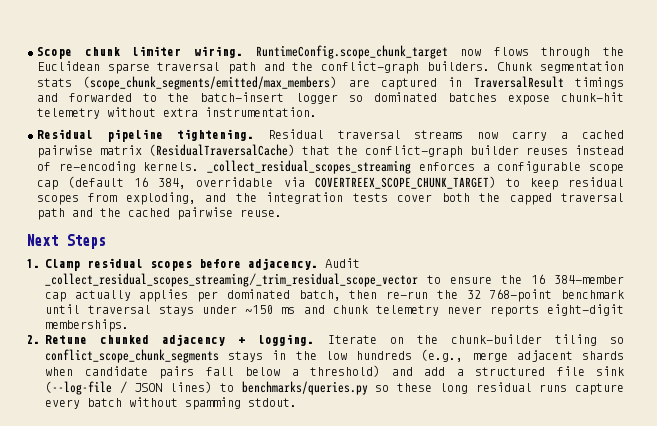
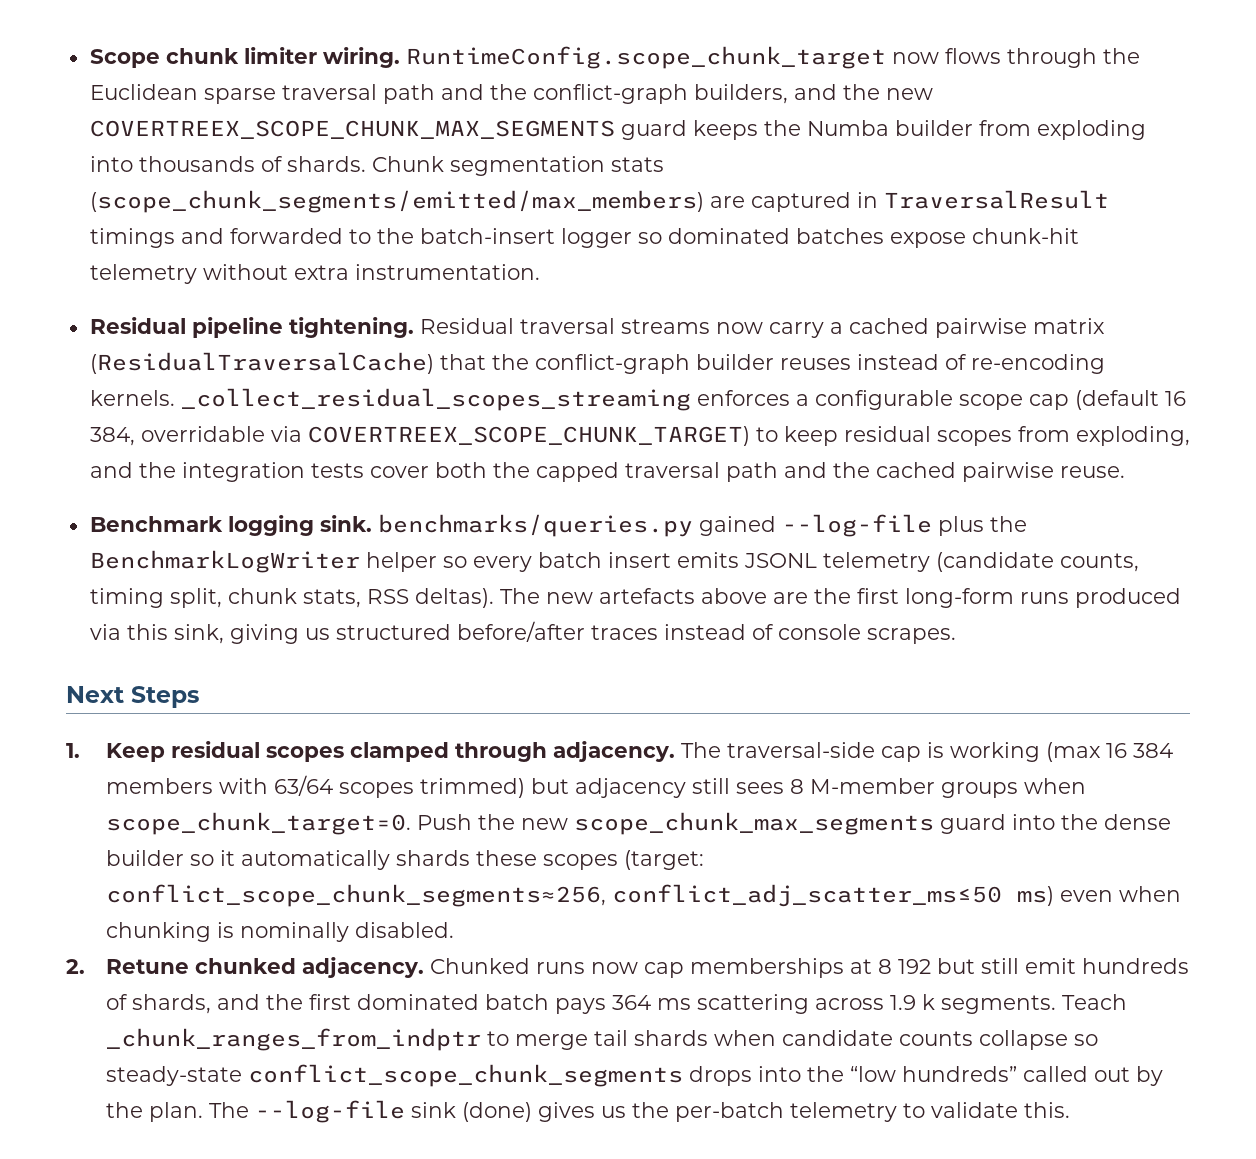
[426,61,490,71] builders. -> [693,84,933,104] [89,120,1146,140] [89,156,366,172] builders, and the new COVERTREEX_SCOPE_CHUNK_MAX_SEGMENTS guard keeps the Numba builder from exploding into thousands of shards.
(282, 213) none -> [89,514,1027,537] [89,550,1139,573] [89,588,1181,608] [89,621,956,644] // Benchmark logging sink. benchmarks/queries.py gained --log-file plus the BenchmarkLogWriter helper so every batch insert emits JSONL telemetry (candidate counts, timing split, chunk stats, RSS deltas). The new artefacts above are the first long-form runs produced via this sink, giving us structured before/after traces instead of console scrapes.
[45,258,360,271] [45,273,624,287] [45,289,625,302] [45,304,624,317] [45,319,129,332] [26,334,625,346] [45,349,624,363] [45,365,624,379] [45,381,625,395] [45,397,297,410] Clamp residual scopes before adjacency. Audit _collect_residual_scopes_streaming/_trim_residual_scope_vector to ensure the 16 384-member cap actually applies per dominated batch, then re-run the 32 768-point benchmark until traversal stays under ~150 ms and chunk telemetry never reports eight-digit memberships. // 2. Retune chunked adjacency + logging. Iterate on the chunk-builder tiling so conflict_scope_chunk_segments stays in the low hundreds (e.g., merge adjacent shards when candidate pairs fall below a threshold) and add a structured file sink (--log-file / JSON lines) to benchmarks/queries.py so these long residual runs capture every batch without spamming stdout. -> [105,741,1173,762] [105,775,1086,798] [105,812,1171,835] [105,850,704,870] [105,884,1181,907] [105,922,454,942] [66,957,1189,978] [105,994,1127,1014] [105,1028,1098,1051] [105,1064,1163,1087] [105,1100,1070,1123] Keep residual scopes clamped through adjacency. The traversal-side cap is working (max 16 384 members with 63/64 scopes trimmed) but adjacency still sees 8 M-member groups when scope_chunk_target=0. Push the new scope_chunk_max_segments guard into the dense builder so it automatically shards these scopes (target: conflict_scope_chunk_segments≈256, conflict_adj_scatter_ms≤50 ms) even when chunking is nominally disabled. // 2. Retune chunked adjacency. Chunked runs now cap memberships at 8 192 but still emit hundreds of shards, and the first dominated batch pays 364 ms scattering across 1.9 k segments. Teach _chunk_ranges_from_indptr to merge tail shards when candidate counts collapse so steady-state conflict_scope_chunk_segments drops into the “low hundreds” called out by the plan. The --log-file sink (done) gives us the per-batch telemetry to validate this.

